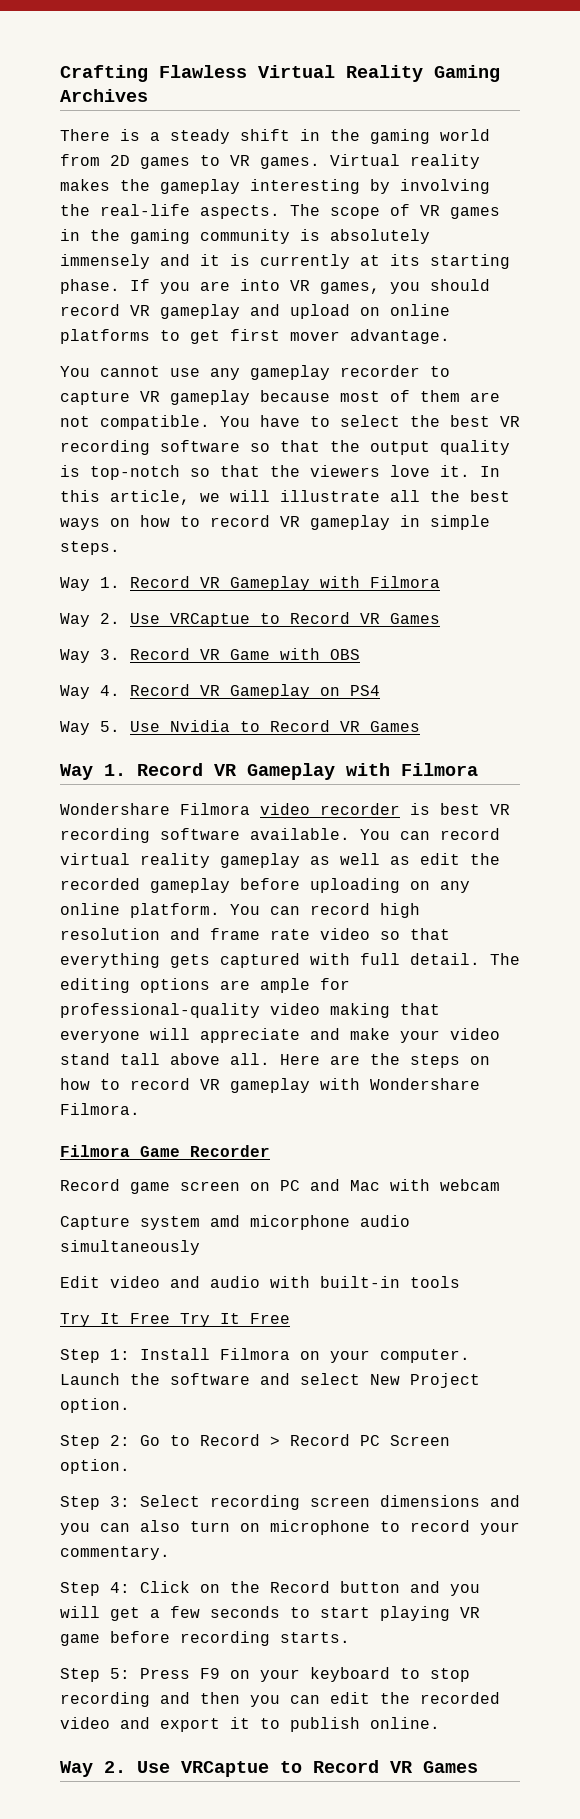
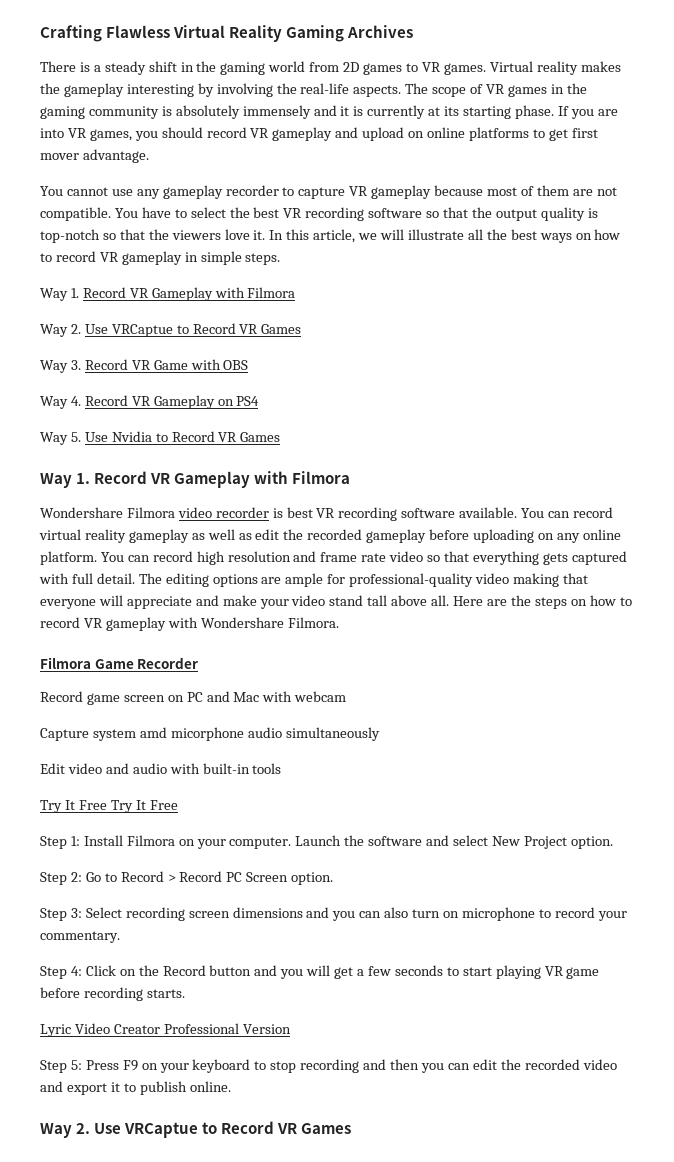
(350, 1637) none -> [40,1023,291,1037] // Lyric Video Creator Professional Version

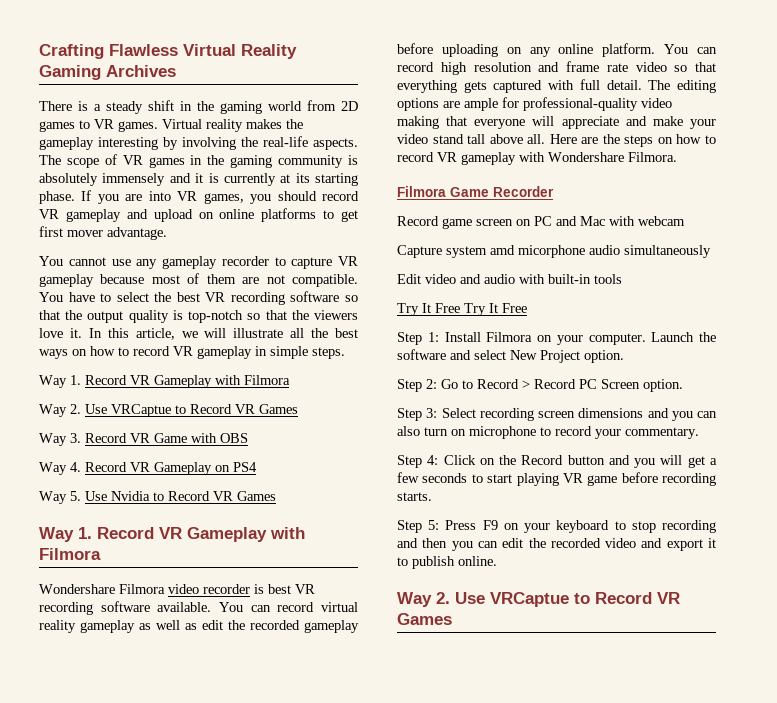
[40,1023,291,1037] // Lyric Video Creator Professional Version -> (432, 496) none

